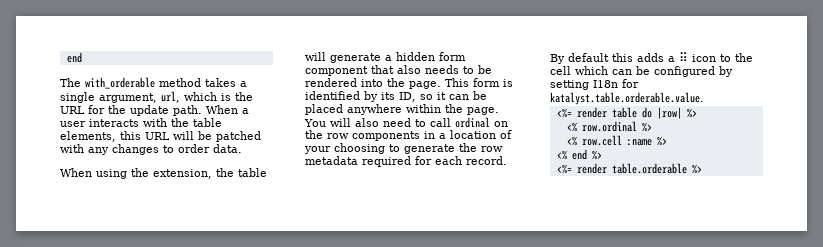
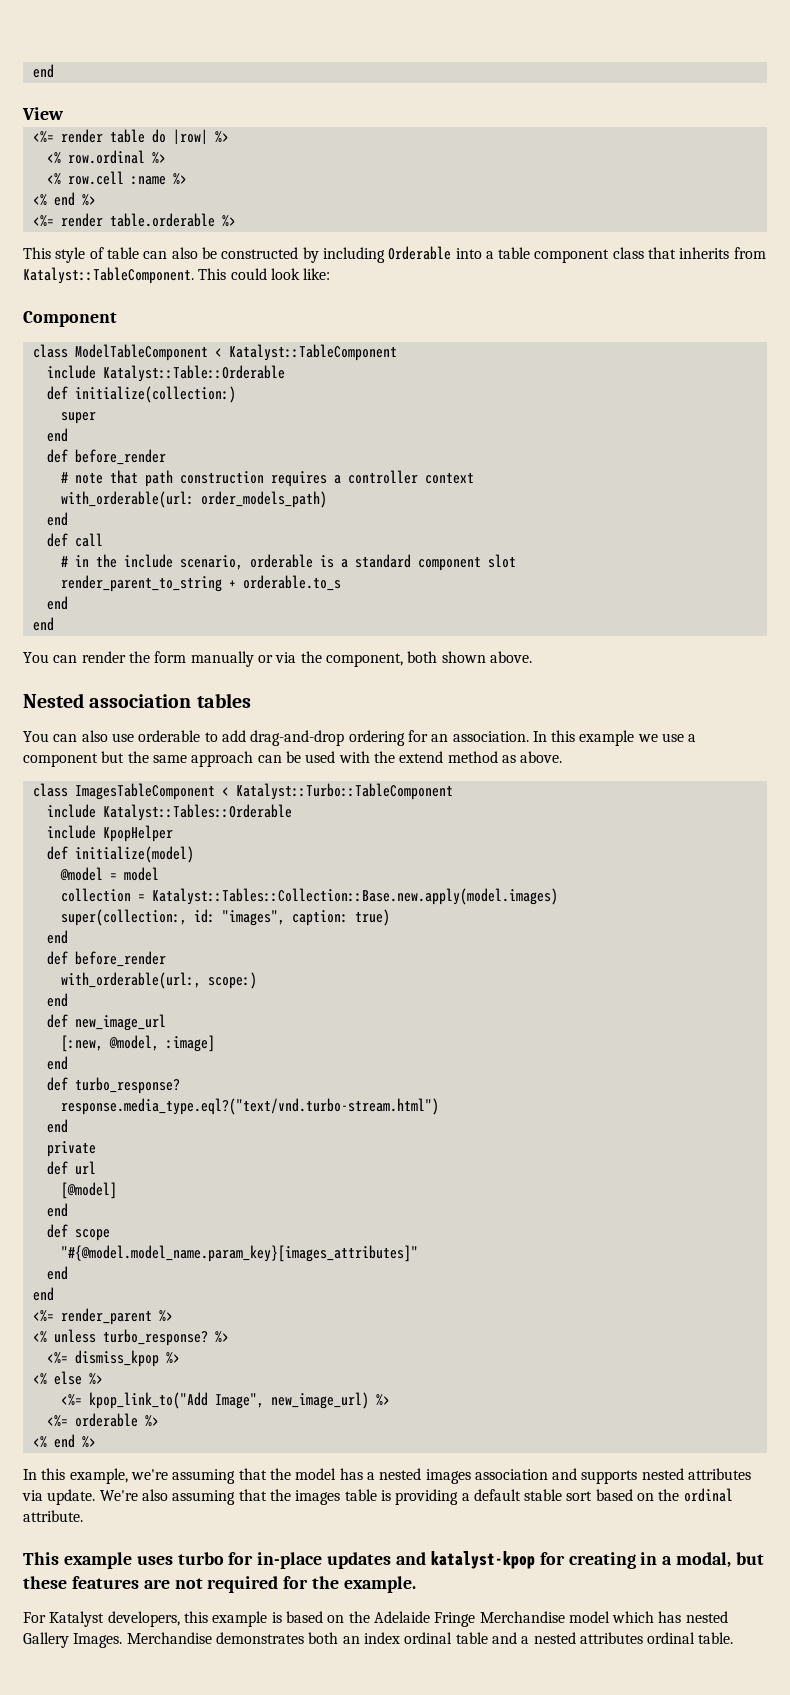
[66,52,82,63] [60,77,247,89] [60,91,253,103] [60,105,249,116] [60,118,222,127] [60,131,261,142] [60,144,242,155] [60,168,267,179] [305,52,466,63] [305,65,492,76] [305,78,513,89] [305,91,487,102] [305,104,499,115] [304,117,508,128] [305,130,512,141] [304,143,503,154] [305,156,507,167] [550,52,753,64] [550,66,733,77] [550,79,639,90] [550,92,704,105] end // The with_orderable method takes a single argument, url, which is the URL for the update path. When a user interacts with the table elements, this URL will be patched with any changes to order data. // When using the extension, the table will generate a hidden form component that also needs to be rendered into the page. This form is identified by its ID, so it can be placed anywhere within the page. You will also need to call ordinal on the row components in a location of your choosing to generate the row metadata required for each record. By default this adds a ⠿ icon to the cell which can be configured by setting I18n for katalyst.table.orderable.value. -> [32,64,54,78] [22,107,64,120] end // View
(702, 169) none -> [23,246,766,263] [23,267,331,284] [23,311,117,327] [32,344,397,361] [46,365,285,382] [46,386,236,403] [60,412,96,424] [46,428,68,442] [46,449,166,465] [60,470,474,487] [60,491,327,508] [46,512,68,526] [46,533,103,547] [60,554,516,571] [60,575,341,592] [46,596,68,610] [32,617,54,631] [23,651,532,667] [23,693,251,708] [23,730,697,746] [23,751,563,767] [32,783,453,800] [46,804,292,821] [46,825,173,842] [46,846,194,863] [59,867,159,881] [60,888,558,905] [60,909,390,926] [46,930,68,944] [46,951,166,967] [60,972,257,989] [46,993,68,1007] [46,1014,166,1031] [60,1035,215,1052] [46,1056,68,1070] [46,1077,180,1094] [60,1098,439,1115] [46,1119,68,1133] [46,1141,96,1157] [46,1161,96,1175] [60,1182,117,1199] [46,1203,68,1217] [46,1224,110,1241] [60,1245,418,1262] [46,1266,68,1280] [32,1287,54,1301] [32,1308,173,1325] [32,1329,229,1346] [46,1350,180,1367] [32,1371,103,1385] [60,1392,390,1409] [46,1413,159,1427] [32,1434,96,1448] [23,1468,752,1484] [22,1488,733,1505] [23,1510,83,1522] [23,1551,765,1569] [23,1576,417,1593] [23,1611,728,1627] [23,1632,734,1648] // This style of table can also be constructed by including Orderable into a table component class that inherits from Katalyst::TableComponent. This could look like: // Component // class ModelTableComponent < Katalyst::TableComponent // include Katalyst::Table::Orderable // def initialize(collection:) // super // end // def before_render // # note that path construction requires a controller context // with_orderable(url: order_models_path) // end // def call // # in the include scenario, orderable is a standard component slot // render_parent_to_string + orderable.to_s // end // end // You can render the form manually or via the component, both shown above. // Nested association tables // You can also use orderable to add drag-and-drop ordering for an association. In this example we use a component but the same approach can be used with the extend method as above. // class ImagesTableComponent < Katalyst::Turbo::TableComponent // include Katalyst::Tables::Orderable // include KpopHelper // def initialize(model) // @model = model // collection = Katalyst::Tables::Collection::Base.new.apply(model.images) // super(collection:, id: "images", caption: true) // end // def before_render // with_orderable(url:, scope:) // end // def new_image_url // [:new, @model, :image] // end // def turbo_response? // response.media_type.eql?("text/vnd.turbo-stream.html") // end // private // def url // [@model] // end // def scope // "#{@model.model_name.param_key}[images_attributes]" // end // end // <%= render_parent %> // <% unless turbo_response? %> // <%= dismiss_kpop %> // <% else %> // <%= kpop_link_to("Add Image", new_image_url) %> // <%= orderable %> // <% end %> // In this example, we're assuming that the model has a nested images association and supports nested attributes via update. We're also assuming that the images table is providing a default stable sort based on the ordinal attribute. // This example uses turbo for in-place updates and katalyst-kpop for creating in a modal, but these features are not required for the example. // For Katalyst developers, this example is based on the Adelaide Fringe Merchandise model which has nested Gallery Images. Merchandise demonstrates both an index ordinal table and a nested attributes ordinal table.

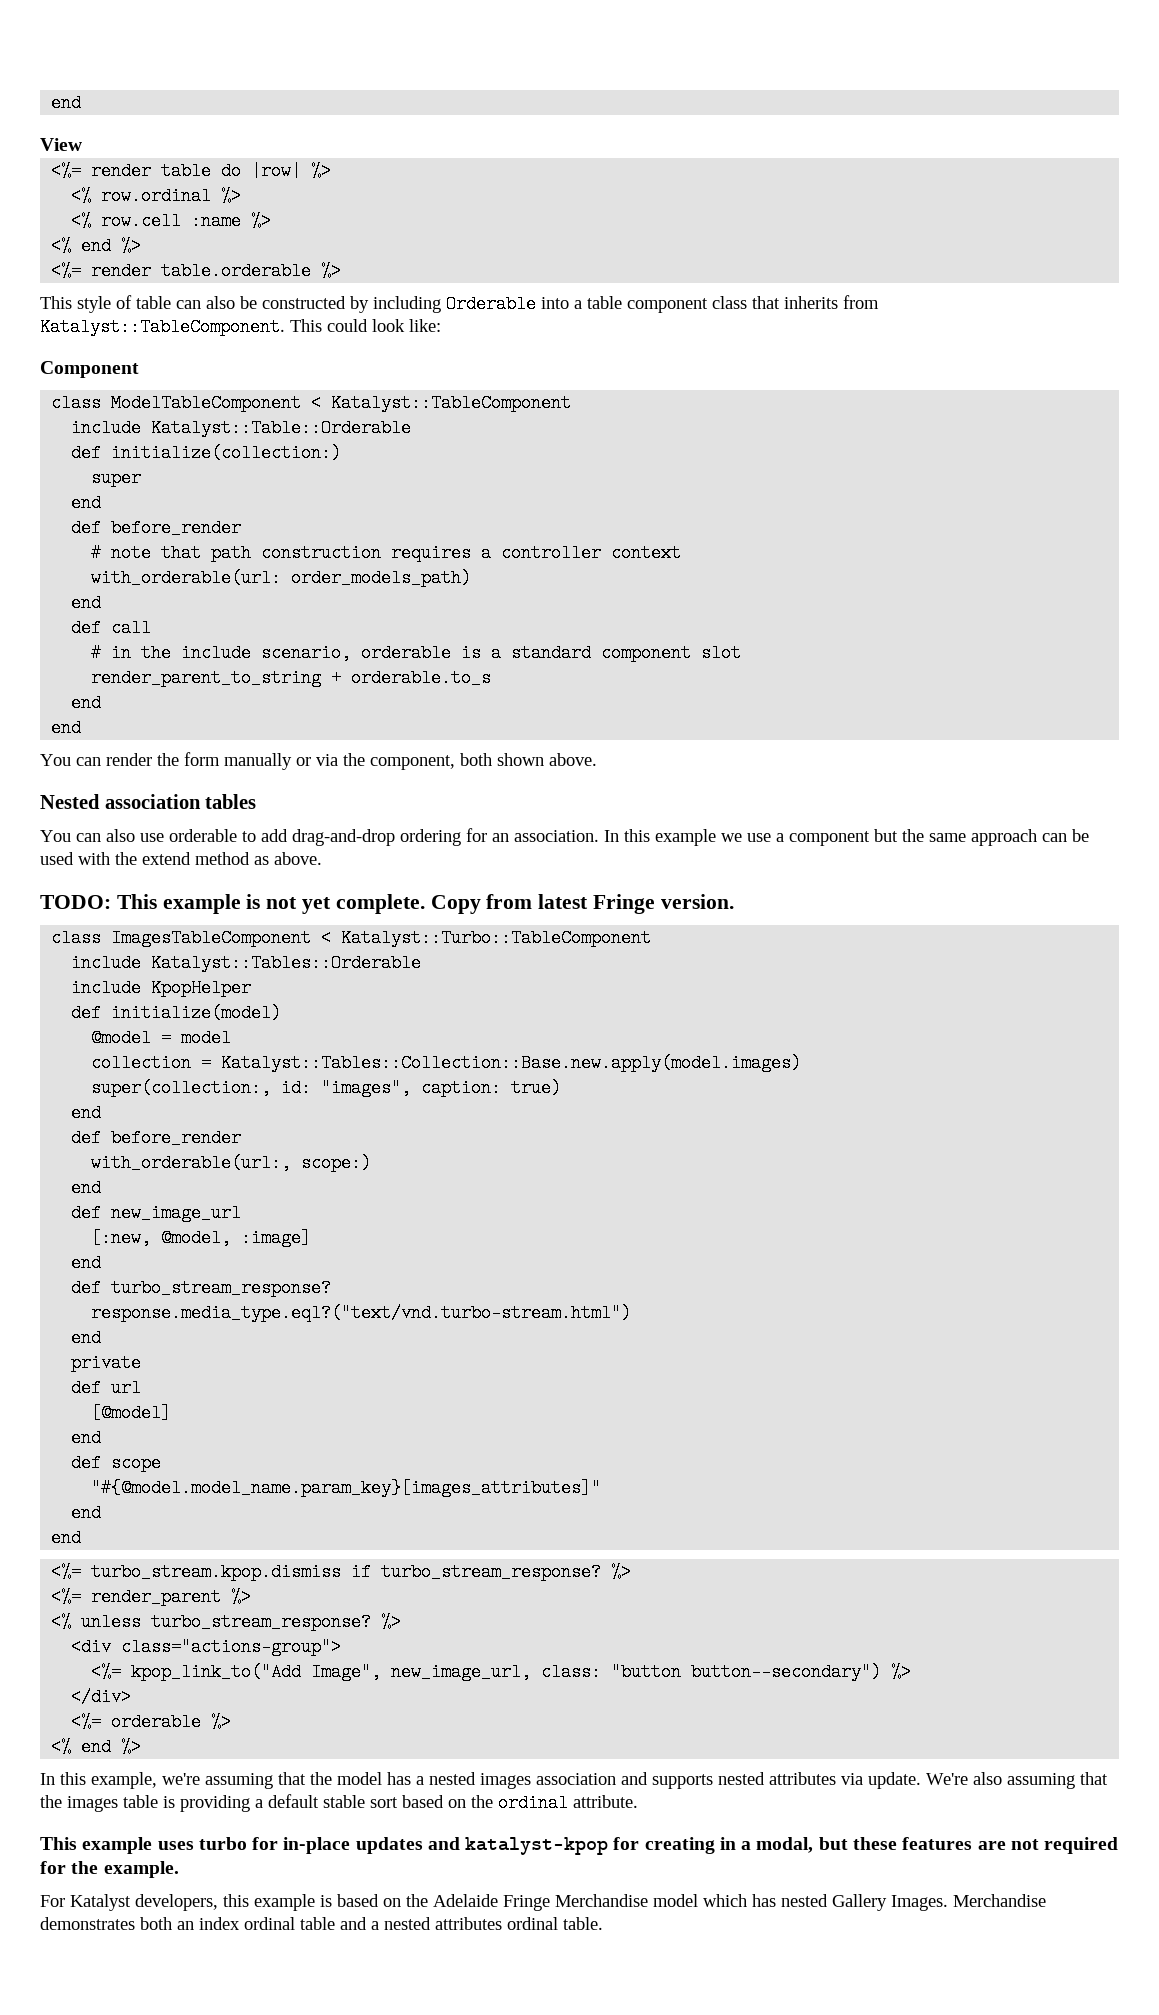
(563, 757) none -> [40,894,734,914] // TODO: This example is not yet complete. Copy from latest Fringe version.
[74,1077,180,1094] turbo_response? -> [111,1279,332,1297] turbo_stream_response?
(54, 1294) none -> [51,1563,632,1581] // <%= turbo_stream.kpop.dismiss if turbo_stream_response? %>
[102,1329,229,1346] [46,1350,180,1367] [32,1371,103,1385] turbo_response? %> // <%= dismiss_kpop %> // <% else %> -> [151,1613,402,1631] [71,1638,342,1656] turbo_stream_response? %> // <div class="actions-group">
[270,1392,390,1409] new_image_url) %> -> [391,1663,912,1681] [71,1688,132,1706] new_image_url, class: "button button--secondary") %> // </div>

